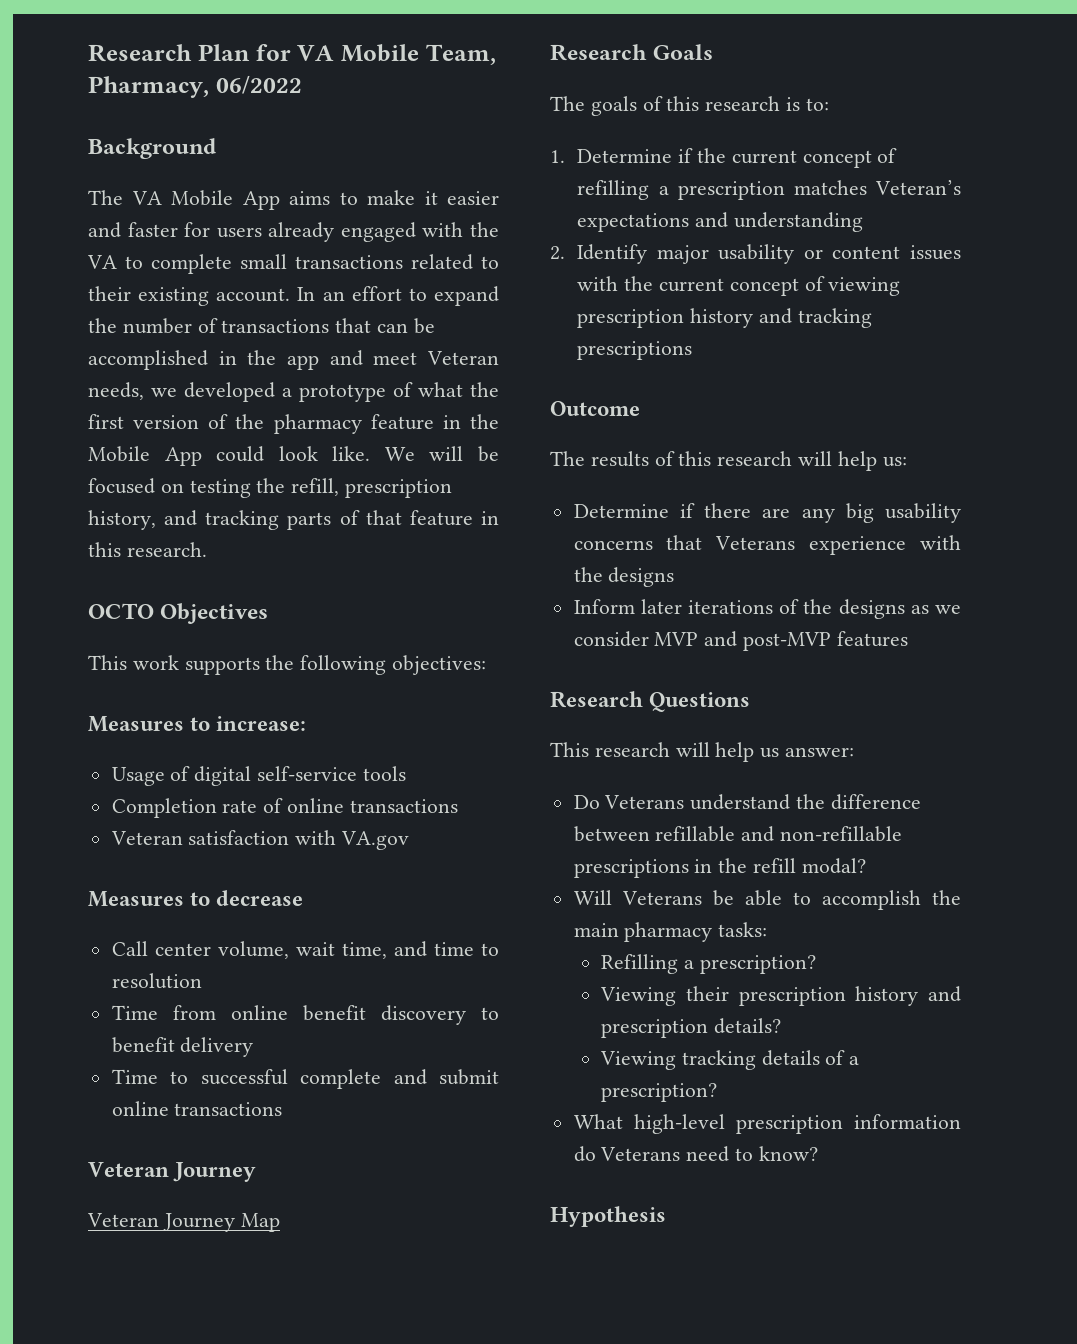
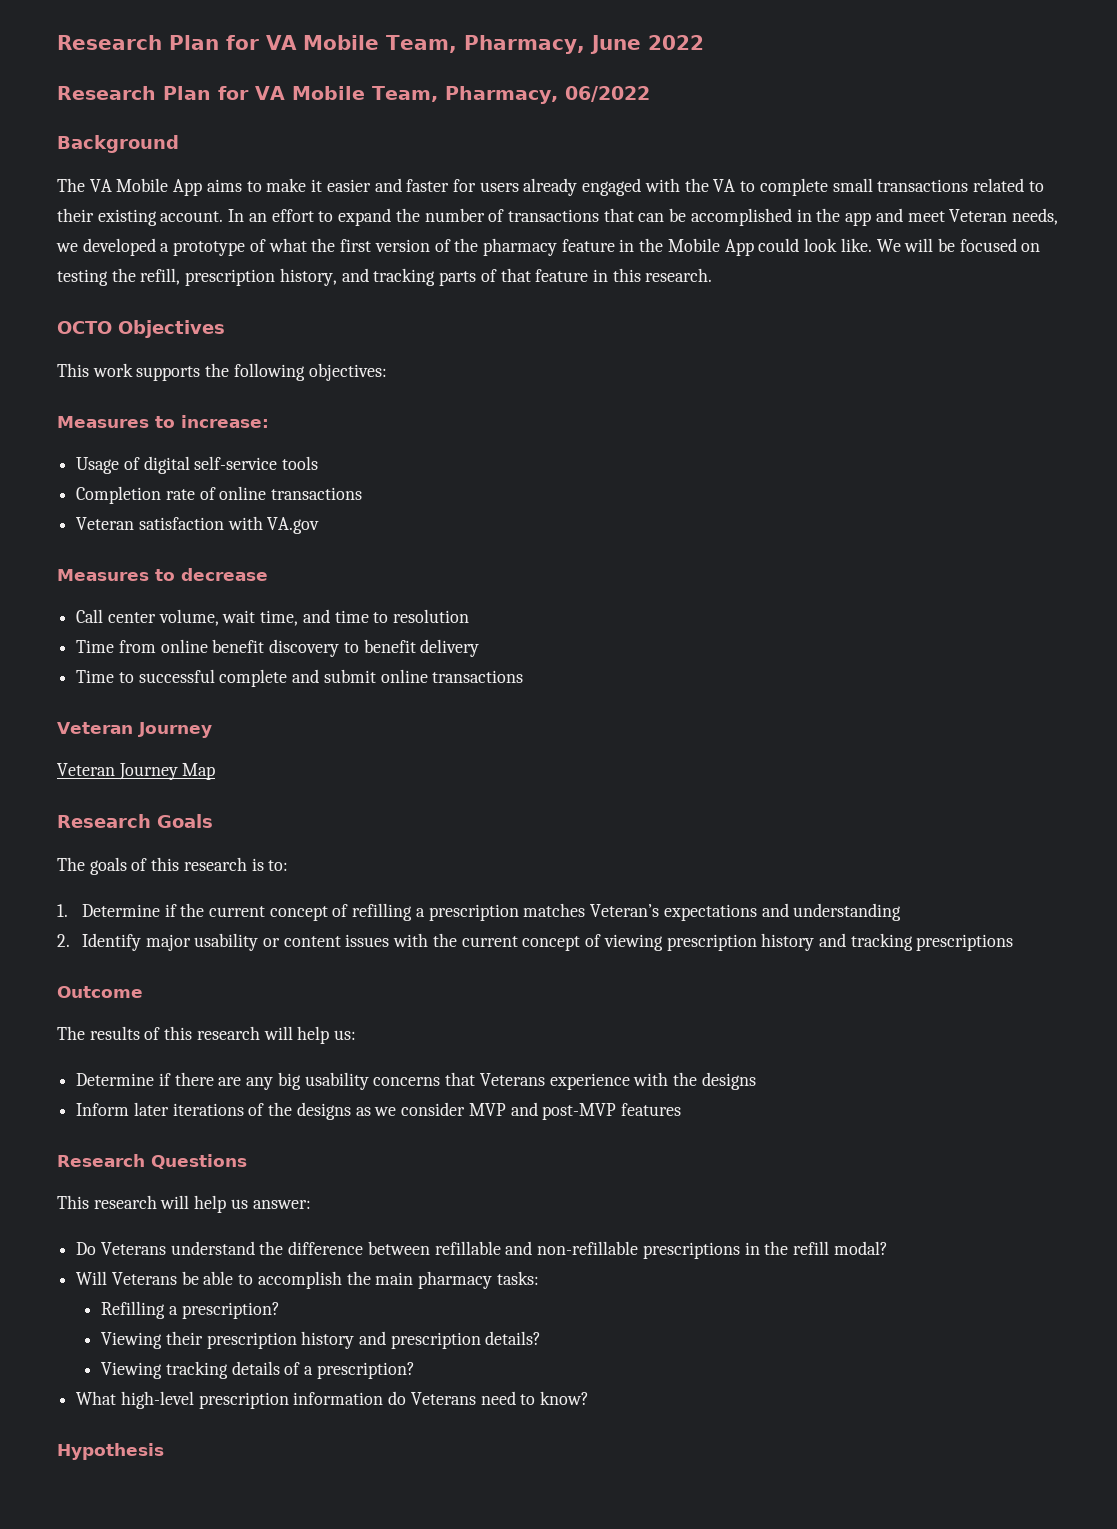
[88,44,496,65] [88,76,209,98] Research Plan for VA Mobile Team, Pharmacy, -> [57,35,704,54] [57,86,558,104] Research Plan for VA Mobile Team, Pharmacy, June 2022 // Research Plan for VA Mobile Team, Pharmacy,

